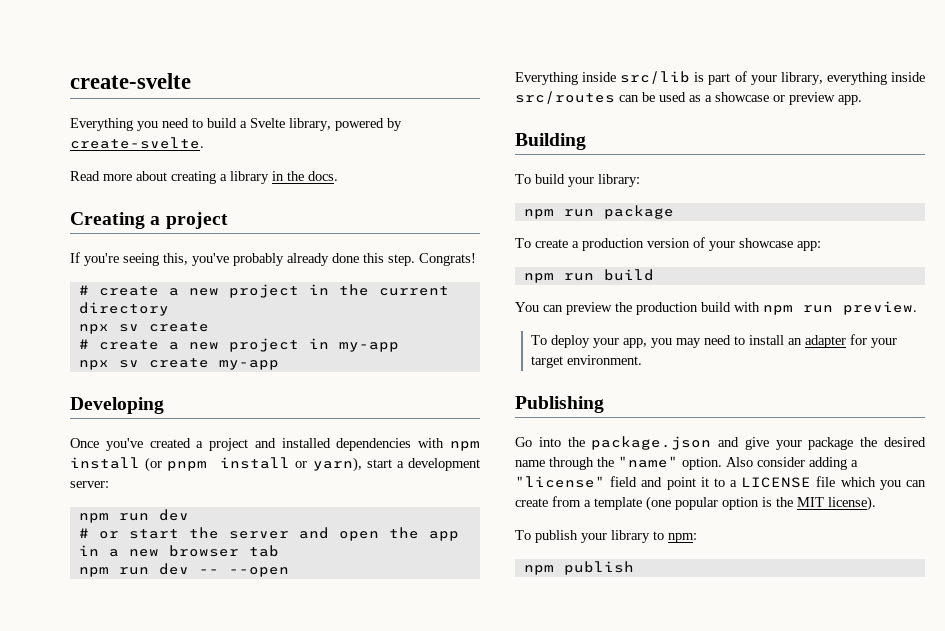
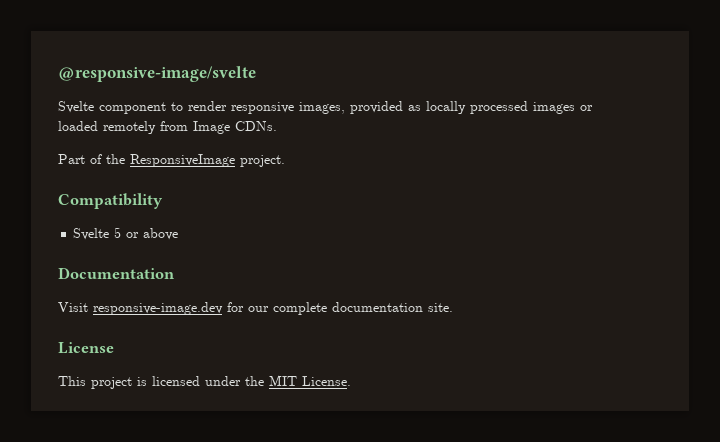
[70,73,191,89] [70,118,402,131] [70,137,204,149] [70,171,338,184] [70,212,228,229] [70,252,476,266] [78,284,449,298] [78,302,169,316] [78,322,209,334] [78,338,399,352] [78,358,279,370] [70,397,164,414] [70,438,480,451] [70,457,480,472] [70,481,109,488] [78,509,189,523] [78,527,459,541] [78,545,279,557] [78,563,289,577] [515,71,925,85] [515,91,862,105] [515,133,586,150] [515,174,640,187] [523,205,674,219] [515,237,821,251] [523,269,654,283] [515,301,917,315] [531,334,898,348] [531,355,643,368] [515,396,604,413] [515,436,926,450] [515,456,858,470] [515,476,926,490] [515,496,876,511] [515,530,697,543] [523,561,634,575] create-svelte // Everything you need to build a Svelte library, powered by create-svelte. // Read more about creating a library in the docs. // Creating a project // If you're seeing this, you've probably already done this step. Congrats! // # create a new project in the current directory // npx sv create // # create a new project in my-app // npx sv create my-app // Developing // Once you've created a project and installed dependencies with npm install (or pnpm install or yarn), start a development server: // npm run dev // # or start the server and open the app in a new browser tab // npm run dev -- --open // Everything inside src/lib is part of your library, everything inside src/routes can be used as a showcase or preview app. // Building // To build your library: // npm run package // To create a production version of your showcase app: // npm run build // You can preview the production build with npm run preview. // To deploy your app, you may need to install an adapter for your target environment. // Publishing // Go into the package.json and give your package the desired name through the "name" option. Also consider adding a "license" field and point it to a LICENSE file which you can create from a template (one popular option is the MIT license). // To publish your library to npm: // npm publish -> [58,66,256,82] [58,101,593,114] [58,121,277,134] [58,154,285,167] [58,193,163,209] [73,227,179,240] [58,267,175,279] [58,302,453,315] [58,342,114,354] [58,375,351,389] @responsive-image/svelte // Svelte component to render responsive images, provided as locally processed images or loaded remotely from Image CDNs. // Part of the ResponsiveImage project. // Compatibility // Svelte 5 or above // Documentation // Visit responsive-image.dev for our complete documentation site. // License // This project is licensed under the MIT License.

